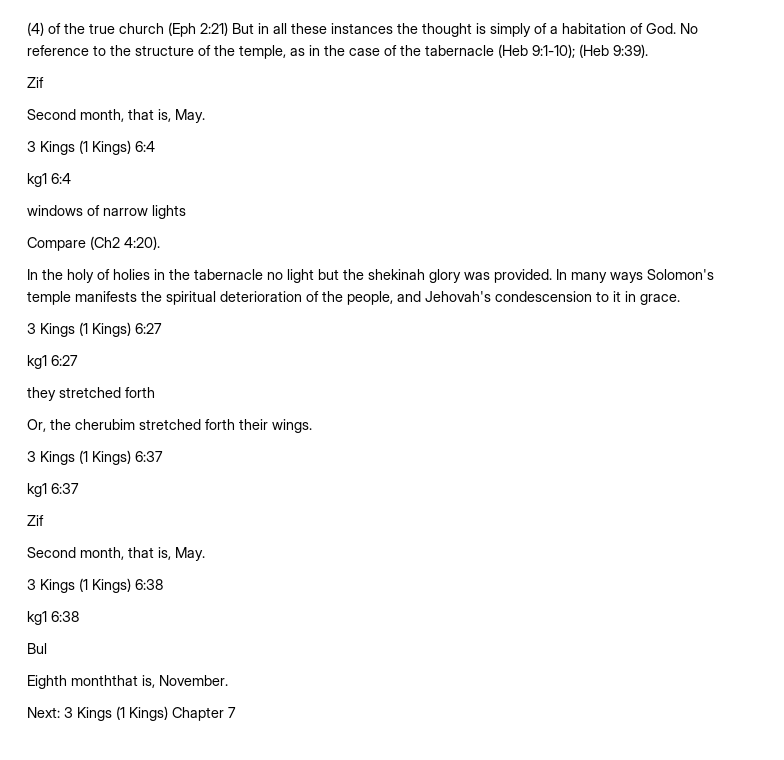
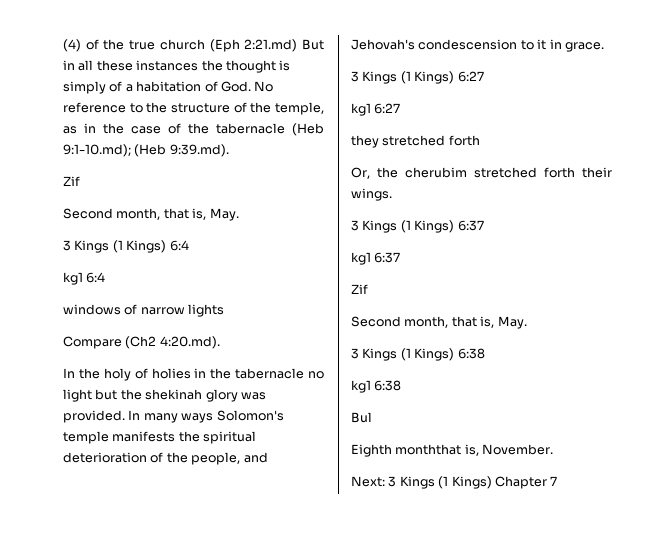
[200,22,228,36] 2:21) -> [244,39,298,52] 2:21.md)
[532,44,648,58] 9:1-10); (Heb 9:39). -> [63,144,229,157] 9:1-10.md); (Heb 9:39.md).
[124,236,160,250] 4:20). -> [159,336,220,349] 4:20.md).

